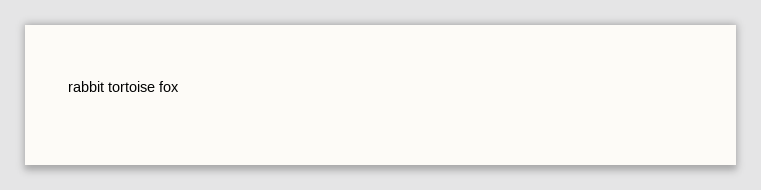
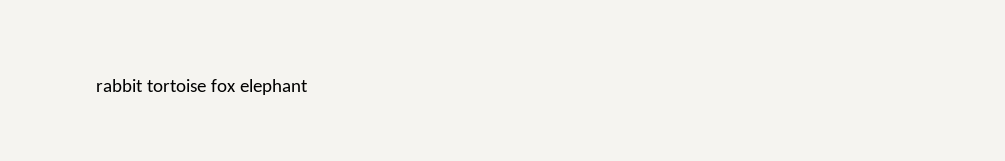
(179, 86) none -> [239,79,308,95] elephant

